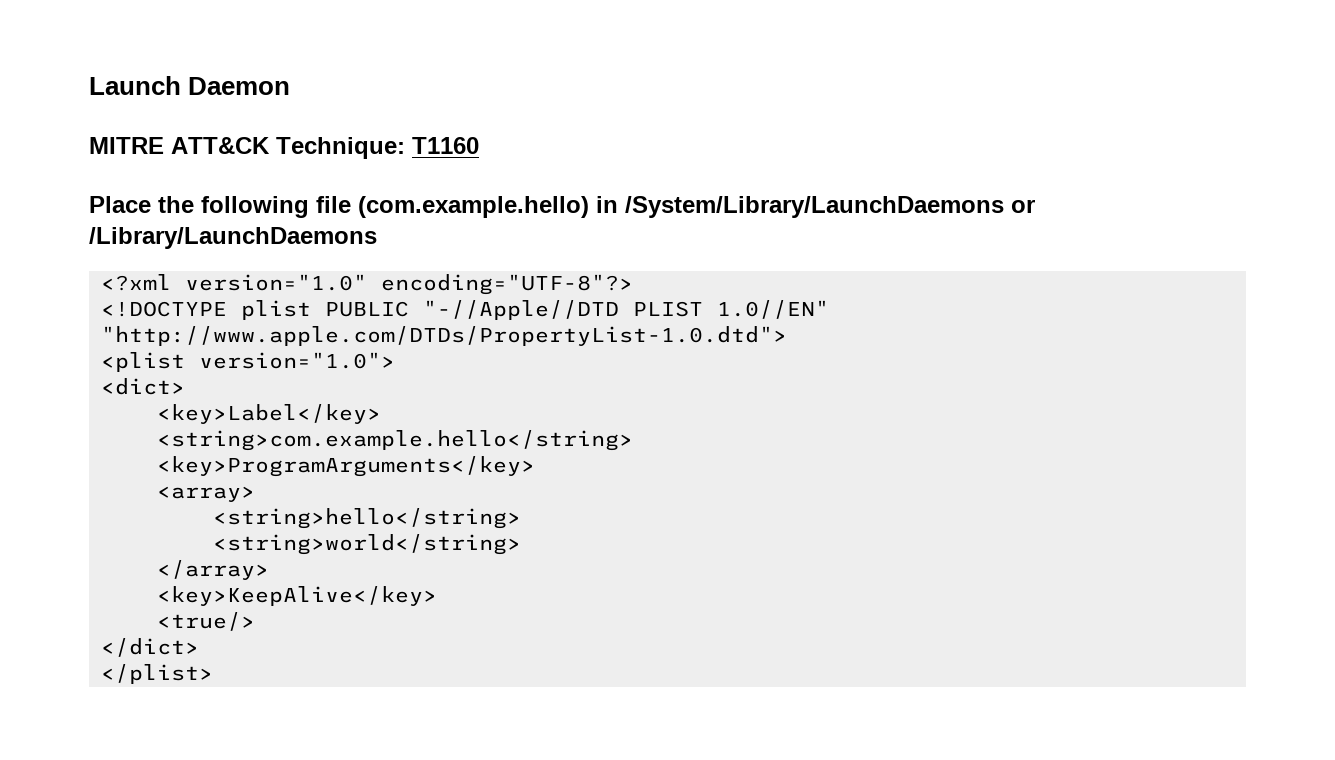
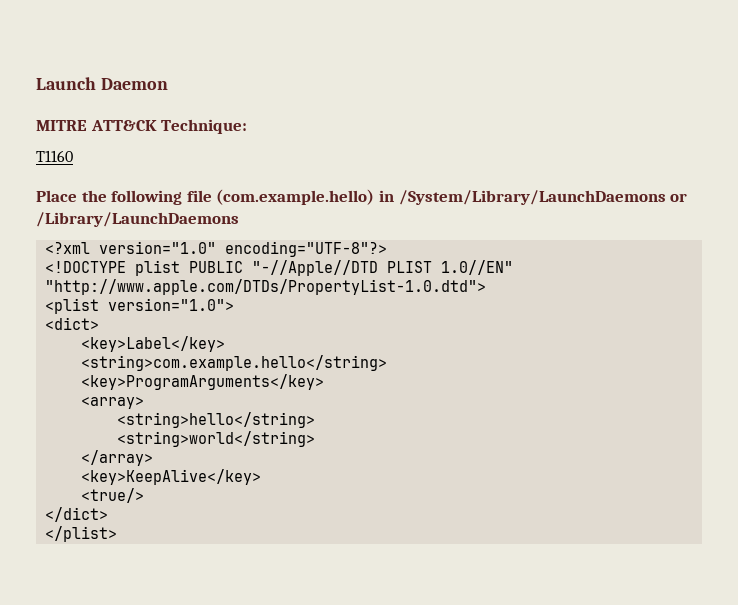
(405, 148) none -> (248, 126) //

